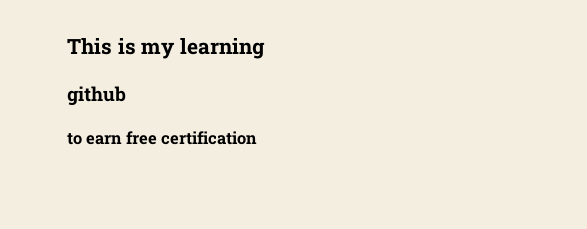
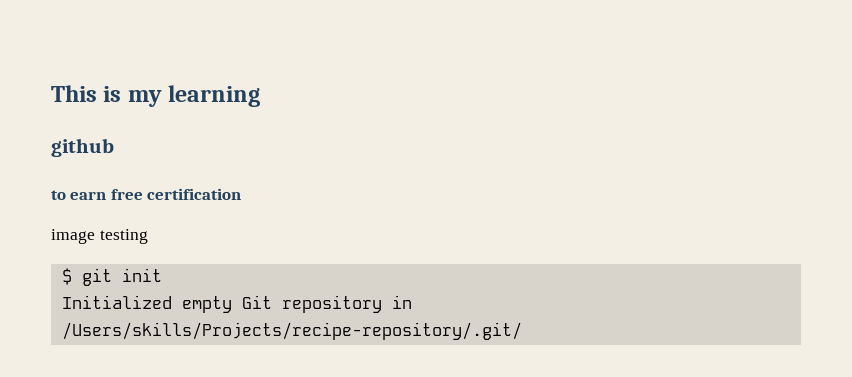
(258, 138) none -> [51,229,148,244] [61,268,162,286] [61,295,412,313] [61,322,522,340] // image testing // $ git init // Initialized empty Git repository in /Users/skills/Projects/recipe-repository/.git/

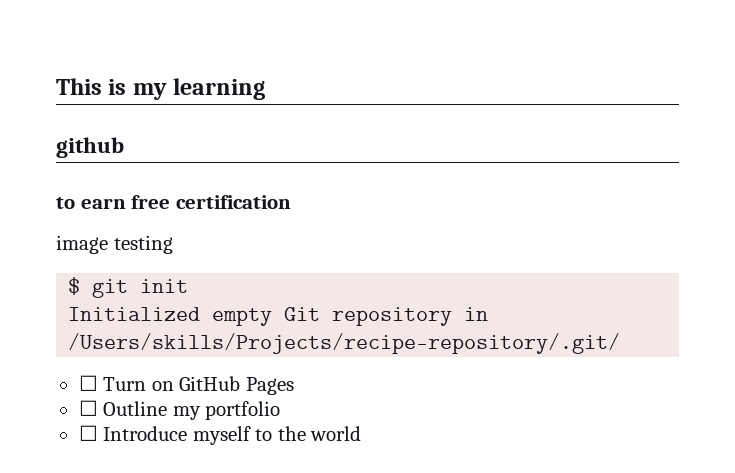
(522, 331) none -> [78,375,294,395] [78,400,281,420] [78,425,362,445] // ☐ Turn on GitHub Pages // ☐ Outline my portfolio // ☐ Introduce myself to the world

